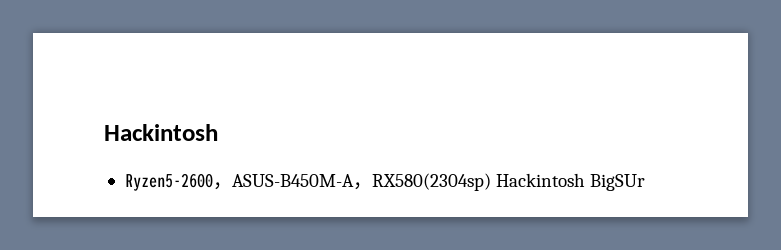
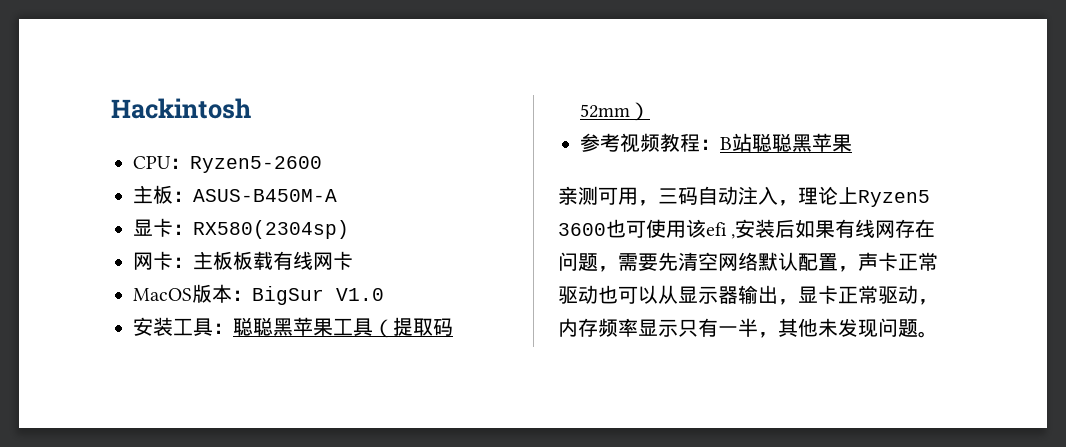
(218, 132) none -> [133,156,190,169] CPU：
[212,173,646,191] ，ASUS-B450M-A，RX580(2304sp) Hackintosh BigSUr -> [133,185,337,204] [133,218,349,239] [133,251,353,270] [133,284,384,305] [133,317,453,338] [580,102,650,121] [580,133,852,153] [558,186,930,207] [558,219,936,239] [558,252,938,272] [558,285,938,305] [558,318,938,338] // 主板：ASUS-B450M-A // 显卡：RX580(2304sp) // 网卡：主板板载有线网卡 // MacOS版本：BigSur V1.0 // 安装工具：聪聪黑苹果工具（提取码52mm） // 参考视频教程：B站聪聪黑苹果 // 亲测可用，三码自动注入，理论上Ryzen5 3600也可使用该efi ,安装后如果有线网存在问题，需要先清空网络默认配置，声卡正常驱动也可以从显示器输出，显卡正常驱动，内存频率显示只有一半，其他未发现问题。

